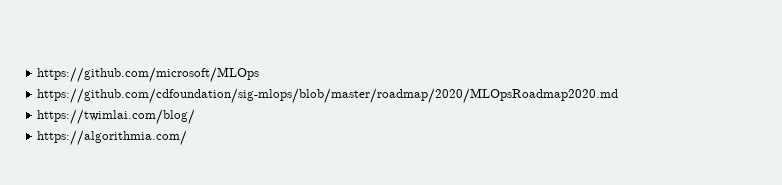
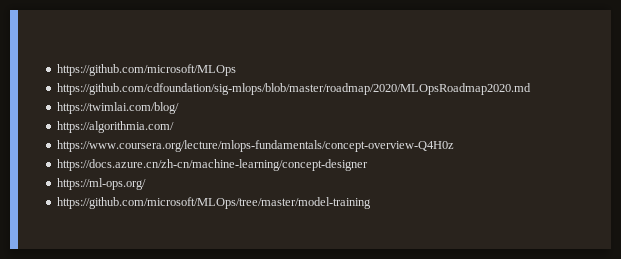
(188, 138) none -> [56,140,454,152] [56,159,368,171] [56,178,146,190] [56,197,371,209] // https://www.coursera.org/lecture/mlops-fundamentals/concept-overview-Q4H0z // https://docs.azure.cn/zh-cn/machine-learning/concept-designer // https://ml-ops.org/ // https://github.com/microsoft/MLOps/tree/master/model-training

